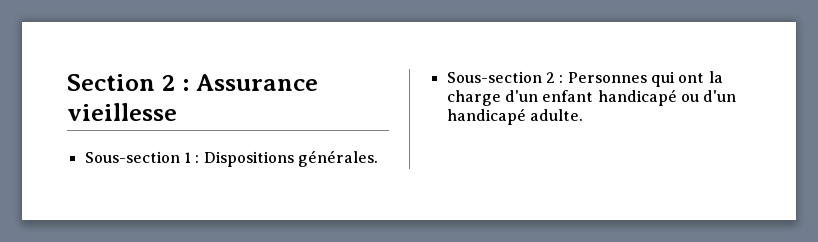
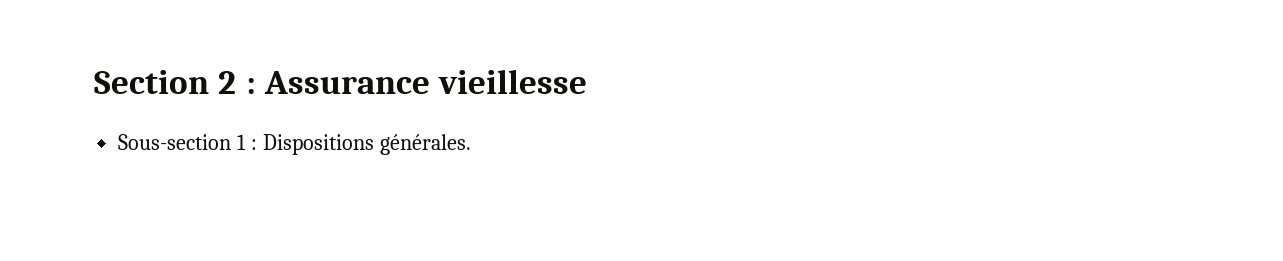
[446,71,723,87] [446,89,737,106] [446,108,583,125] // Sous-section 2 : Personnes qui ont la charge d'un enfant handicapé ou d'un handicapé adulte. -> (471, 144) none

